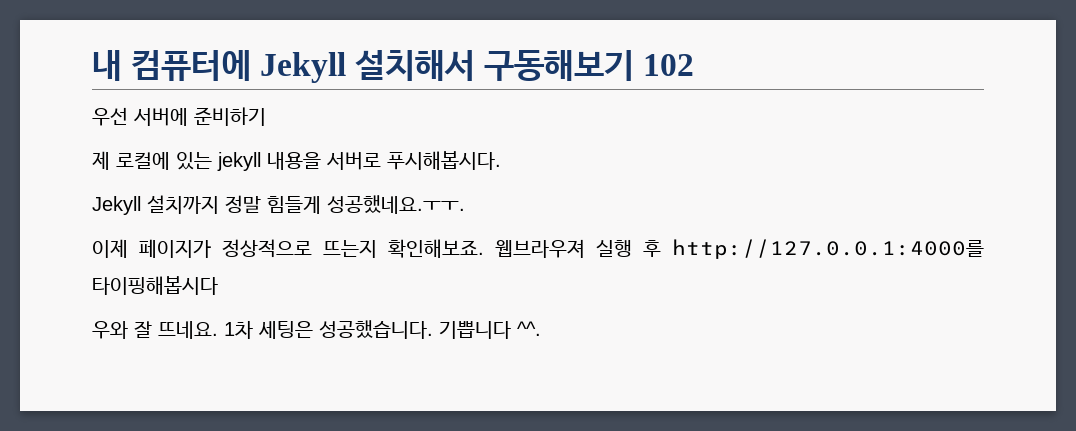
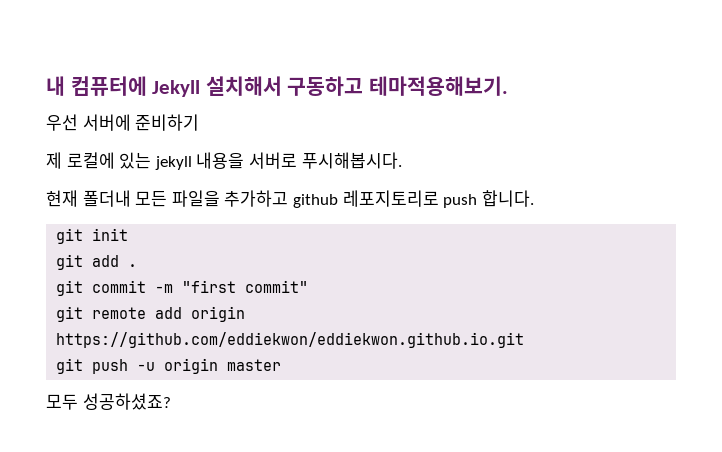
[484,50,695,81] 구동해보기 102 -> [287,76,508,96] 구동하고 테마적용해보기.
[92,195,465,215] [92,239,984,259] [92,276,218,295] [92,320,541,339] Jekyll 설치까지 정말 힘들게 성공했네요.ㅜㅜ. // 이제 페이지가 정상적으로 뜨는지 확인해보죠. 웹브라우져 실행 후 http://127.0.0.1:4000를 타이핑해봅시다 // 우와 잘 뜨네요. 1차 세팅은 성공했습니다. 기쁩니다 ^^. -> [46,190,534,208] [56,228,129,244] [56,254,138,270] [56,280,309,296] [56,306,246,322] [56,332,525,348] [56,358,282,374] [46,393,171,410] 현재 폴더내 모든 파일을 추가하고 github 레포지토리로 push 합니다. // git init // git add . // git commit -m "first commit" // git remote add origin https://github.com/eddiekwon/eddiekwon.github.io.git // git push -u origin master // 모두 성공하셨죠?

